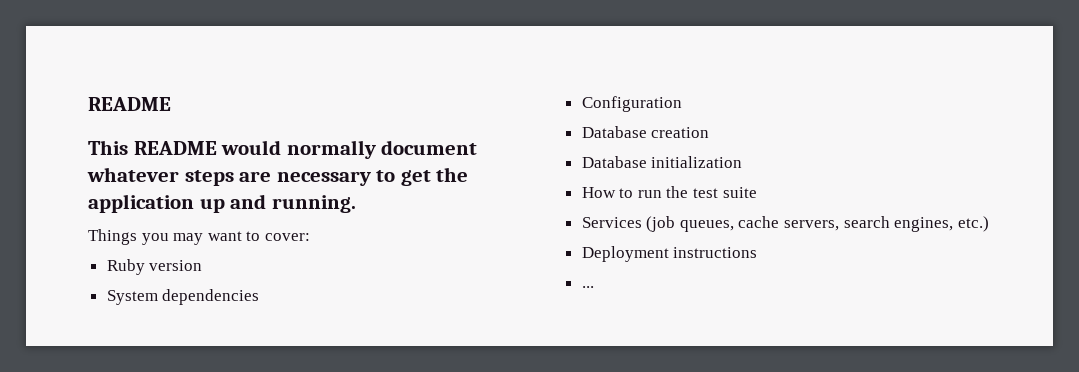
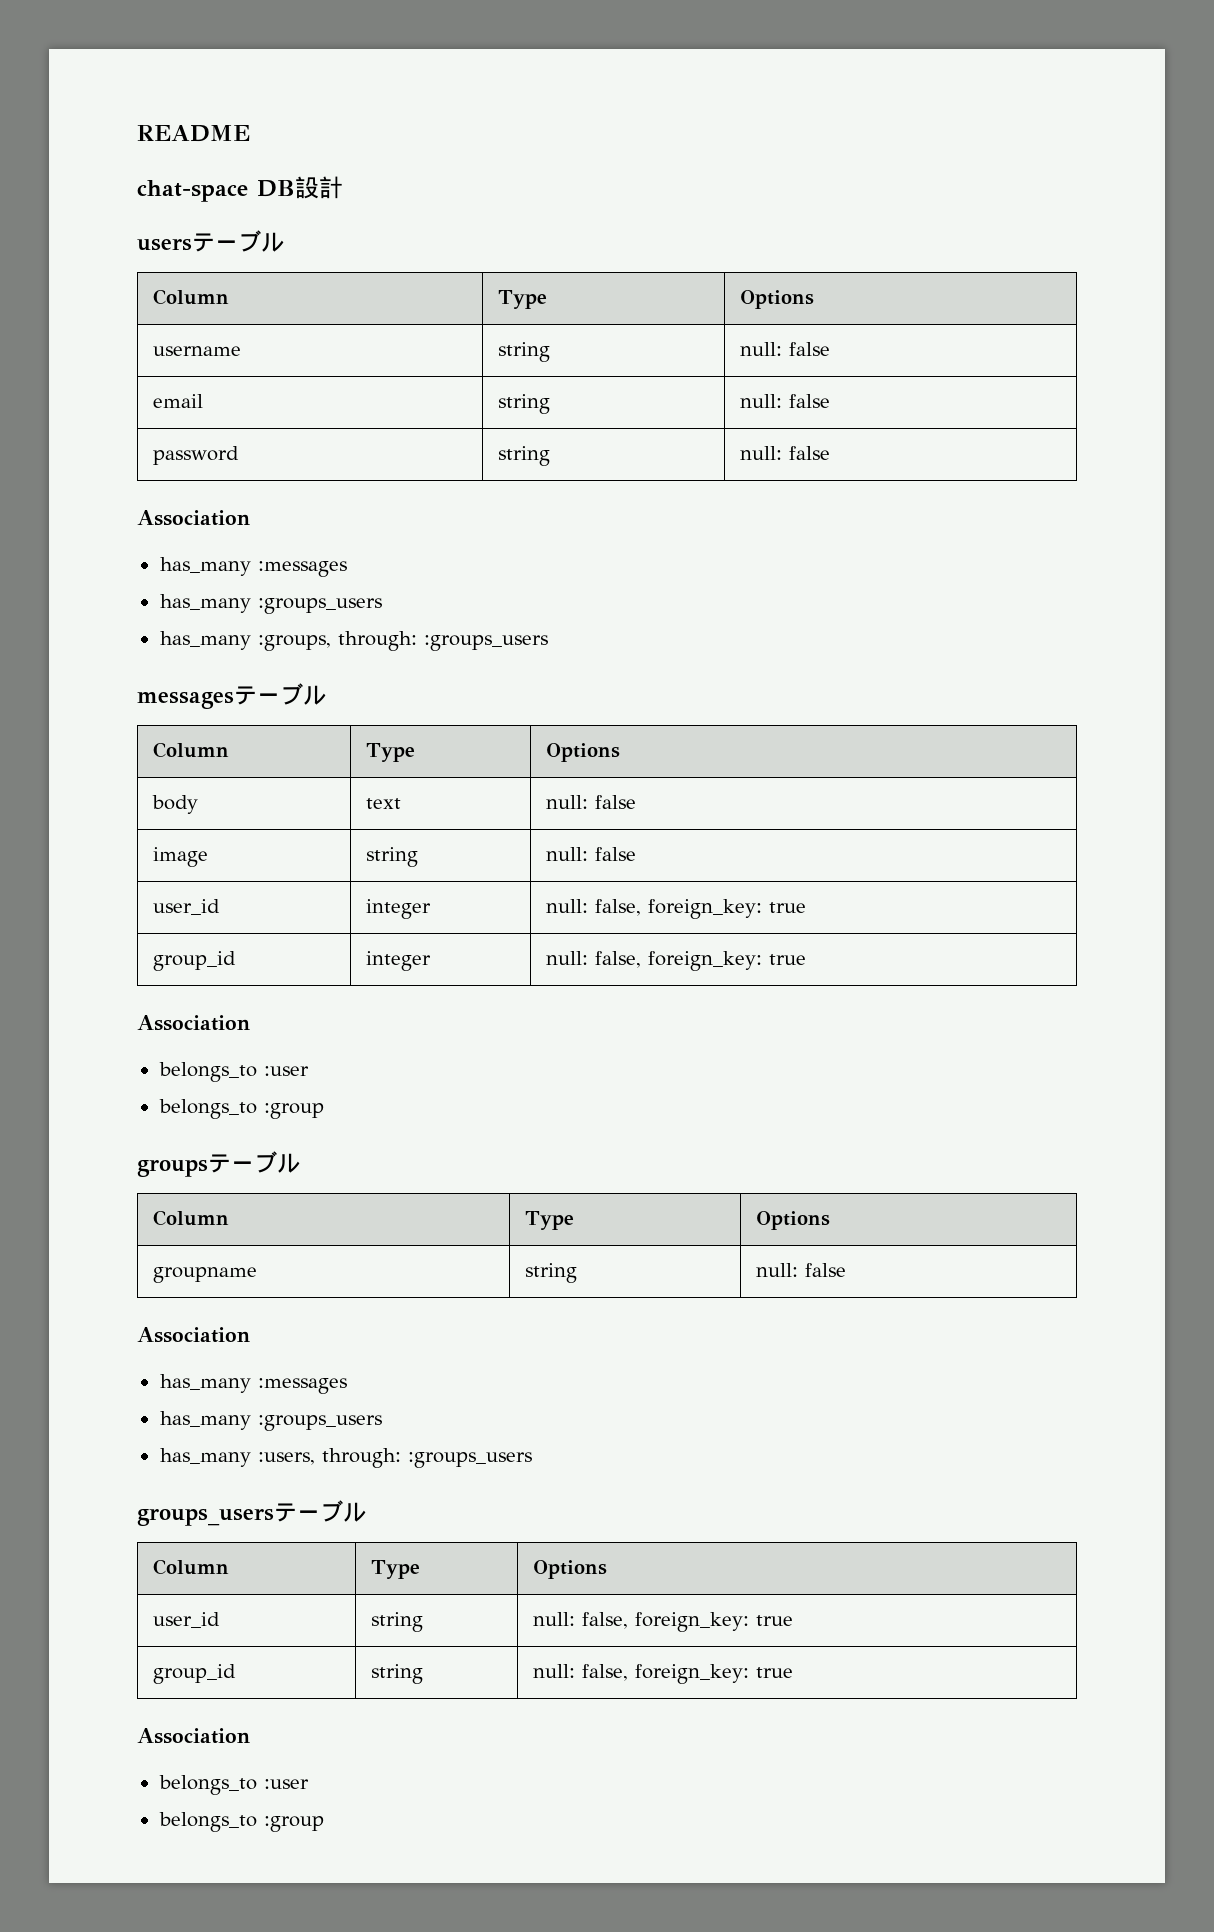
[88,140,478,159] [87,167,469,186] [88,194,356,213] [88,229,310,245] [106,259,203,275] [106,289,260,305] [581,96,682,112] [581,126,710,138] [581,156,743,168] [581,186,757,198] [581,216,989,232] [581,246,758,262] [581,286,594,288] This README would normally document whatever steps are necessary to get the application up and running. // Things you may want to cover: // Ruby version // System dependencies // Configuration // Database creation // Database initialization // How to run the test suite // Services (job queues, cache servers, search engines, etc.) // Deployment instructions // ... -> [137,176,343,202] [137,230,284,252] [153,289,230,305] [498,290,548,309] [740,290,815,309] [153,346,242,356] [498,342,551,362] [740,342,831,356] [153,394,204,408] [498,394,551,414] [740,394,831,408] [153,446,240,465] [498,446,551,466] [740,446,831,460] [137,510,250,526] [159,557,347,577] [159,594,382,614] [159,631,548,651] [137,683,326,709] [153,742,230,758] [366,743,416,762] [546,743,621,762] [152,795,199,814] [366,798,402,809] [546,795,637,809] [153,847,209,867] [366,847,419,867] [546,847,637,861] [153,899,221,915] [366,899,432,919] [546,899,807,919] [153,951,237,971] [366,951,432,971] [546,951,807,971] [137,1015,250,1031] [158,1062,309,1082] [158,1099,324,1119] [137,1151,300,1177] [153,1210,230,1226] [525,1211,575,1230] [756,1211,831,1230] [153,1267,258,1283] [525,1263,578,1283] [756,1263,847,1277] [137,1327,250,1343] [159,1374,347,1394] [159,1411,382,1431] [159,1448,532,1468] [137,1500,366,1526] [153,1559,230,1575] [371,1560,421,1579] [533,1560,608,1579] [153,1612,221,1628] [371,1612,424,1632] [533,1612,794,1632] [153,1664,237,1684] [371,1664,424,1684] [533,1664,794,1684] [137,1728,250,1744] [158,1775,309,1795] [158,1812,324,1832] chat-space DB設計 // usersテーブル // Column | Type | Options // username | string | null: false // email | string | null: false // password | string | null: false // Association // has_many :messages // has_many :groups_users // has_many :groups, through: :groups_users // messagesテーブル // Column | Type | Options // body | text | null: false // image | string | null: false // user_id | integer | null: false, foreign_key: true // group_id | integer | null: false, foreign_key: true // Association // belongs_to :user // belongs_to :group // groupsテーブル // Column | Type | Options // groupname | string | null: false // Association // has_many :messages // has_many :groups_users // has_many :users, through: :groups_users // groups_usersテーブル // Column | Type | Options // user_id | string | null: false, foreign_key: true // group_id | string | null: false, foreign_key: true // Association // belongs_to :user // belongs_to :group

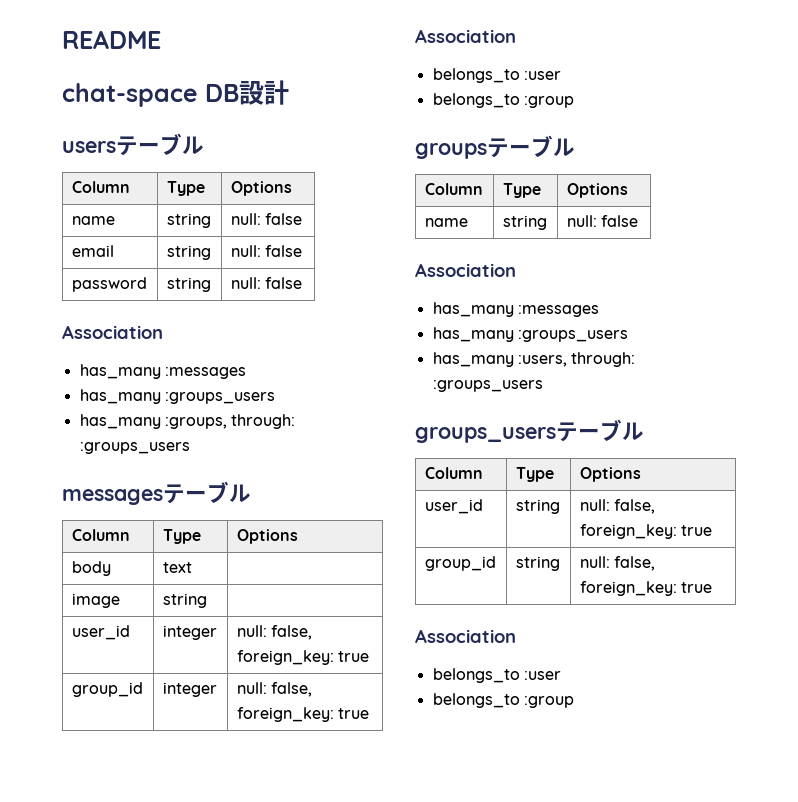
[153,346,242,356] username -> [71,216,115,225] name
[546,795,637,809] null: false -> (192, 567) none
[546,847,637,861] null: false -> (207, 600) none
[153,1267,258,1283] groupname -> [424,218,468,227] name

